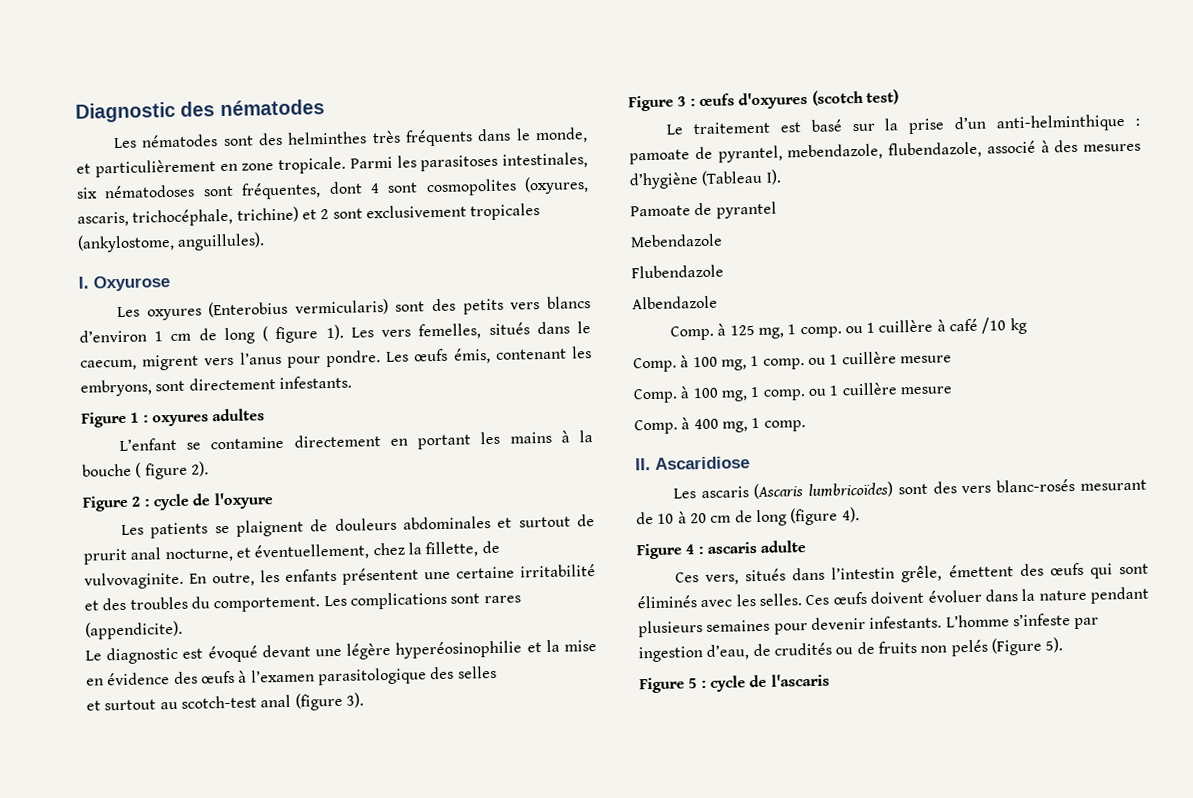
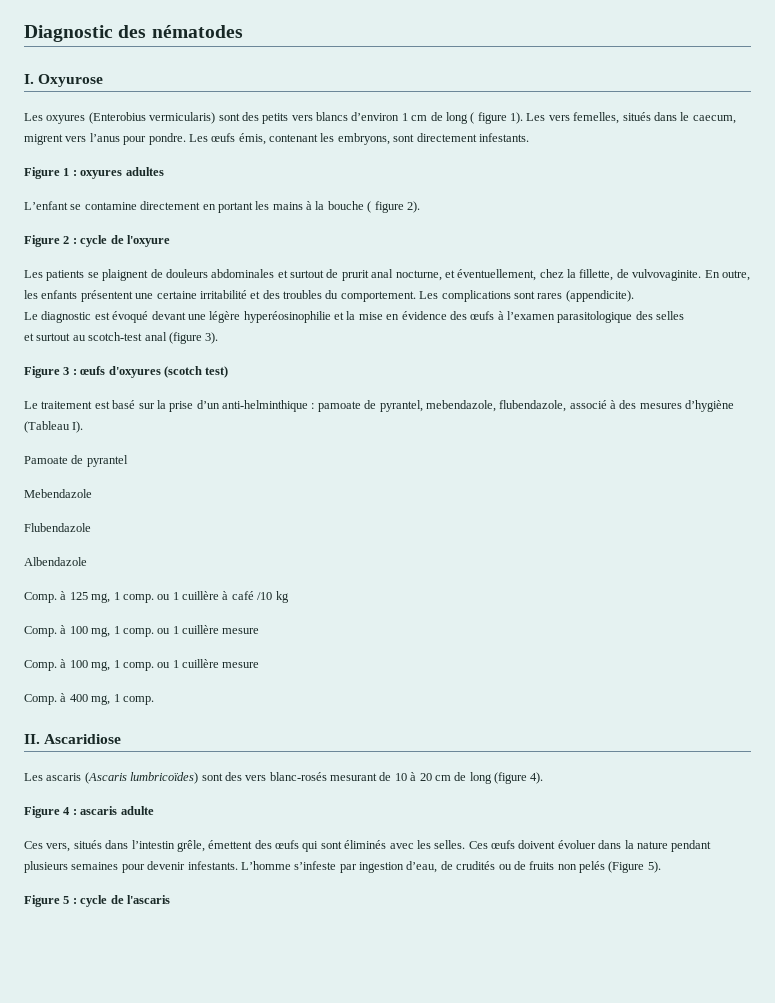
[112,127,589,149] [76,152,588,178] [76,176,589,200] [77,203,541,227] [77,232,266,253] // Les nématodes sont des helminthes très fréquents dans le monde, et particulièrement en zone tropicale. Parmi les parasitoses intestinales, six nématodoses sont fréquentes, dont 4 sont cosmopolites (oxyures, ascaris, trichocéphale, trichine) et 2 sont exclusivement tropicales (ankylostome, anguillules). -> (243, 31) none

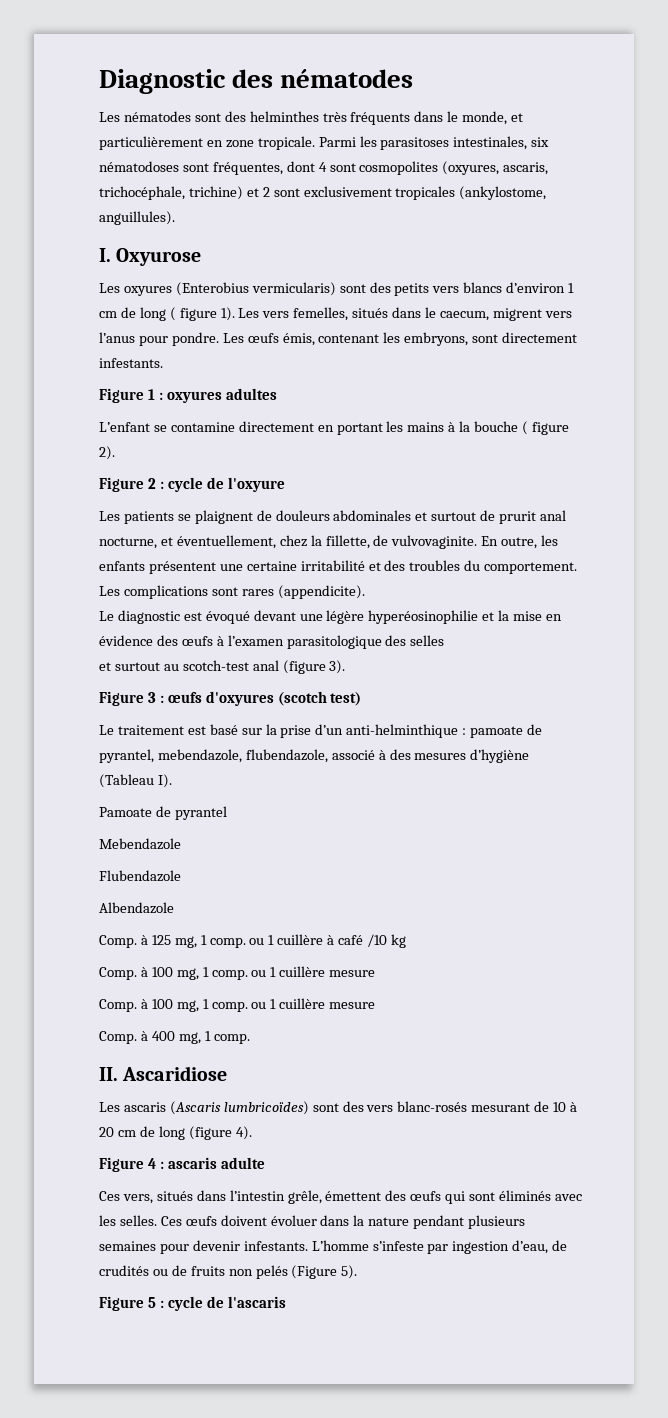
(243, 31) none -> [99,111,524,125] [99,136,550,150] [99,161,549,175] [99,186,547,200] [99,211,175,225] // Les nématodes sont des helminthes très fréquents dans le monde, et particulièrement en zone tropicale. Parmi les parasitoses intestinales, six nématodoses sont fréquentes, dont 4 sont cosmopolites (oxyures, ascaris, trichocéphale, trichine) et 2 sont exclusivement tropicales (ankylostome, anguillules).

